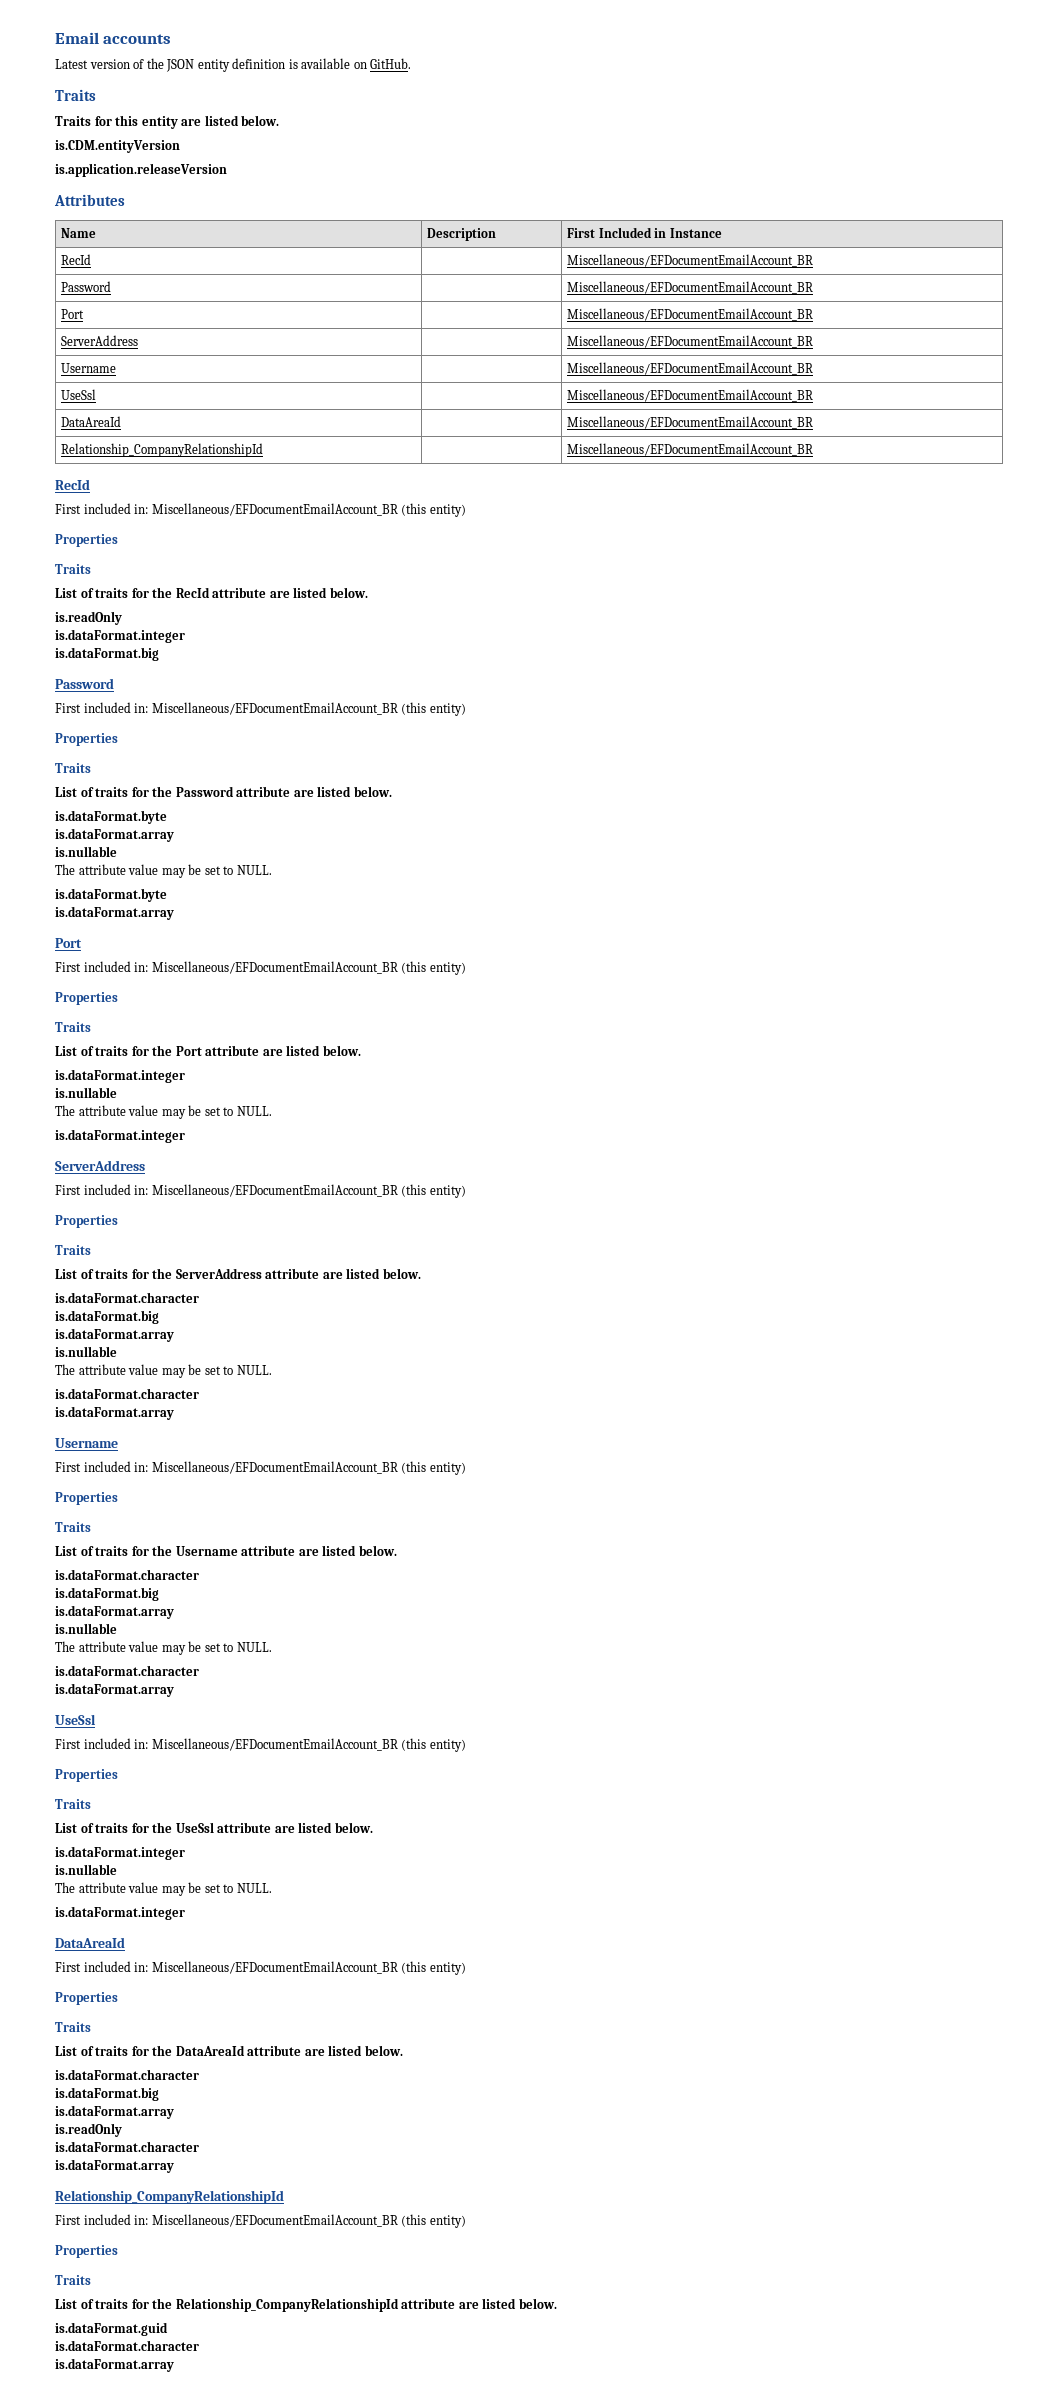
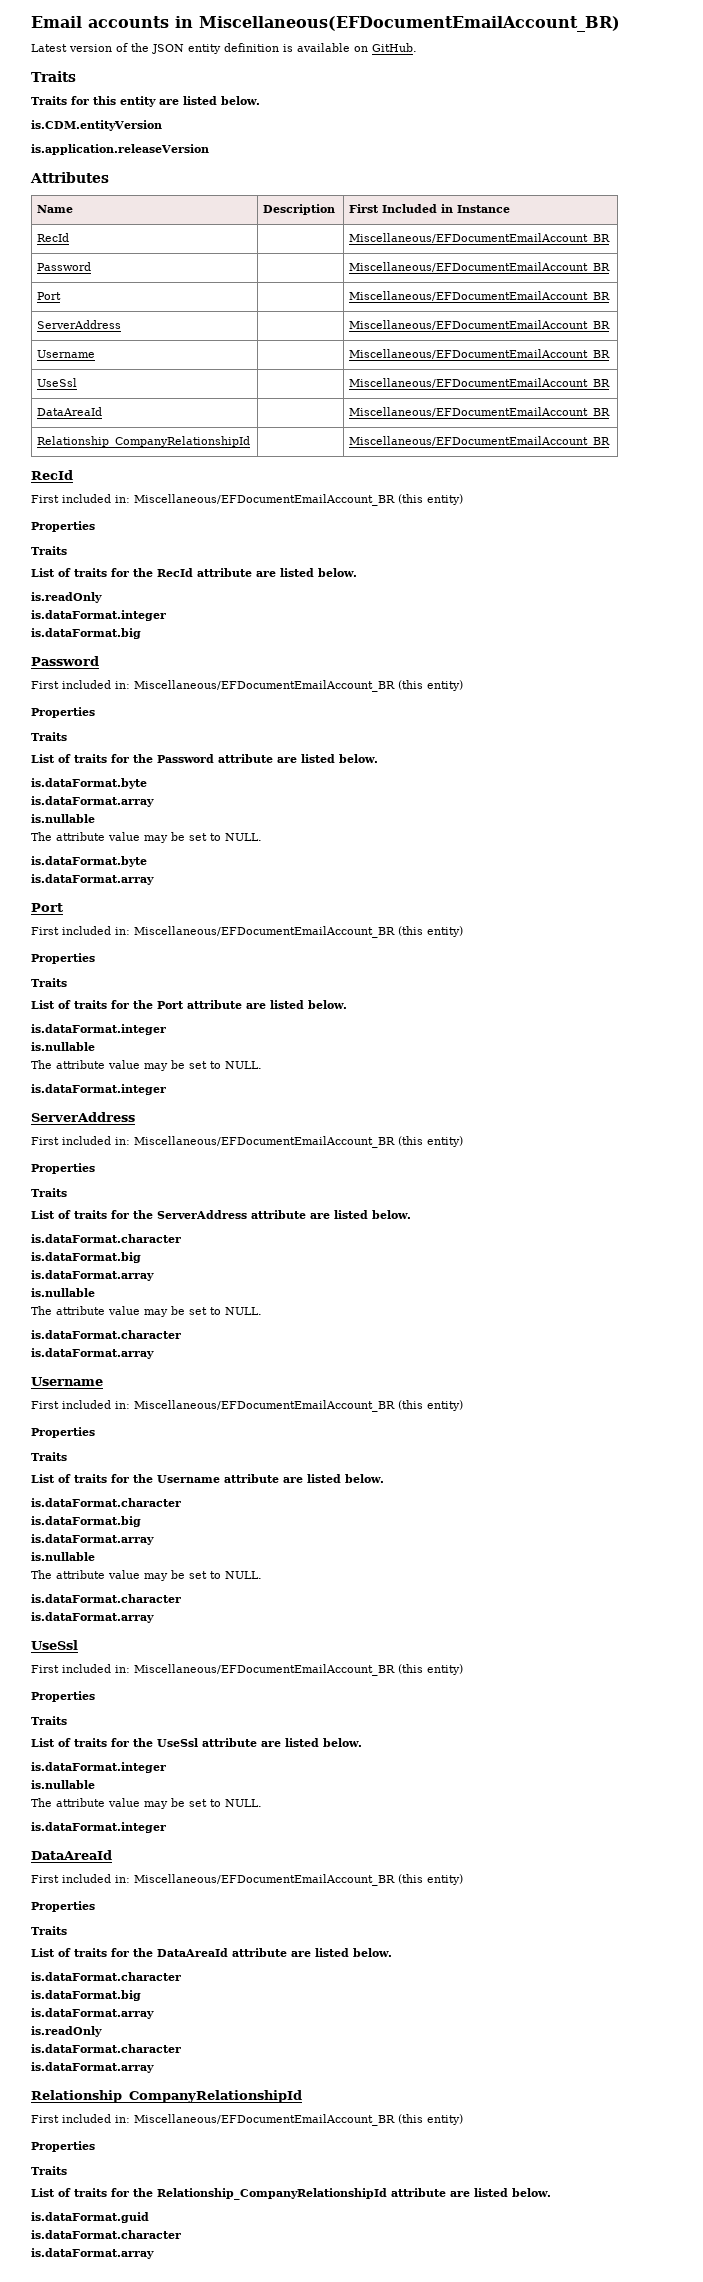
(172, 39) none -> [175,16,620,32] in Miscellaneous(EFDocumentEmailAccount_BR)

